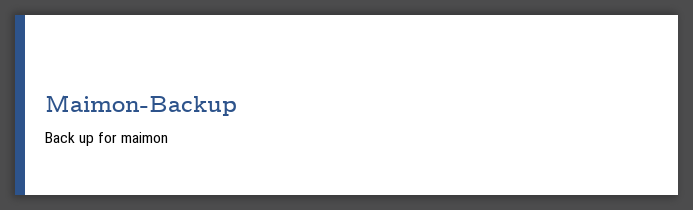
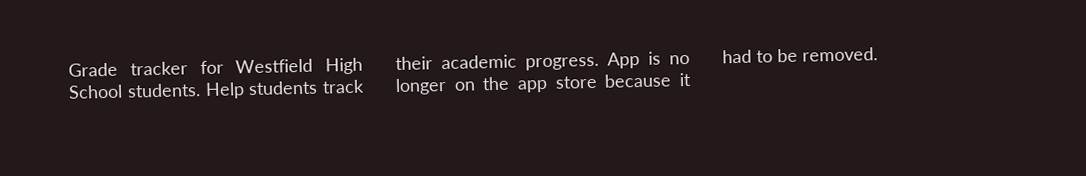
[45,95,237,116] [45,132,168,146] Maimon-Backup // Back up for maimon -> [68,57,363,77] [68,79,365,99] [395,51,690,71] [395,72,691,96] [722,47,878,64] Grade tracker for Westfield High School students. Help students track their academic progress. App is no longer on the app store because it had to be removed.

